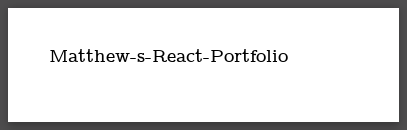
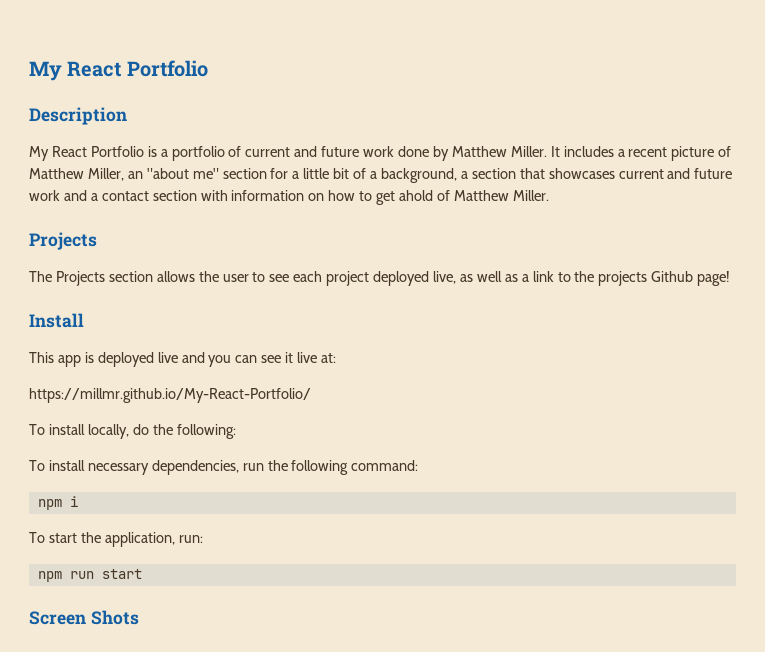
[49,49,288,62] Matthew-s-React-Portfolio -> [29,60,208,81] [29,107,127,125] [29,146,732,161] [29,168,733,183] [29,190,549,205] [29,232,97,250] [29,271,731,286] [29,313,84,328] [29,352,337,367] [29,388,311,403] [29,424,236,439] [29,460,419,475] [37,496,78,510] [29,532,203,547] [37,569,142,582] [29,610,139,625] My React Portfolio // Description // My React Portfolio is a portfolio of current and future work done by Matthew Miller. It includes a recent picture of Matthew Miller, an "about me" section for a little bit of a background, a section that showcases current and future work and a contact section with information on how to get ahold of Matthew Miller. // Projects // The Projects section allows the user to see each project deployed live, as well as a link to the projects Github page! // Install // This app is deployed live and you can see it live at: // https://millmr.github.io/My-React-Portfolio/ // To install locally, do the following: // To install necessary dependencies, run the following command: // npm i // To start the application, run: // npm run start // Screen Shots

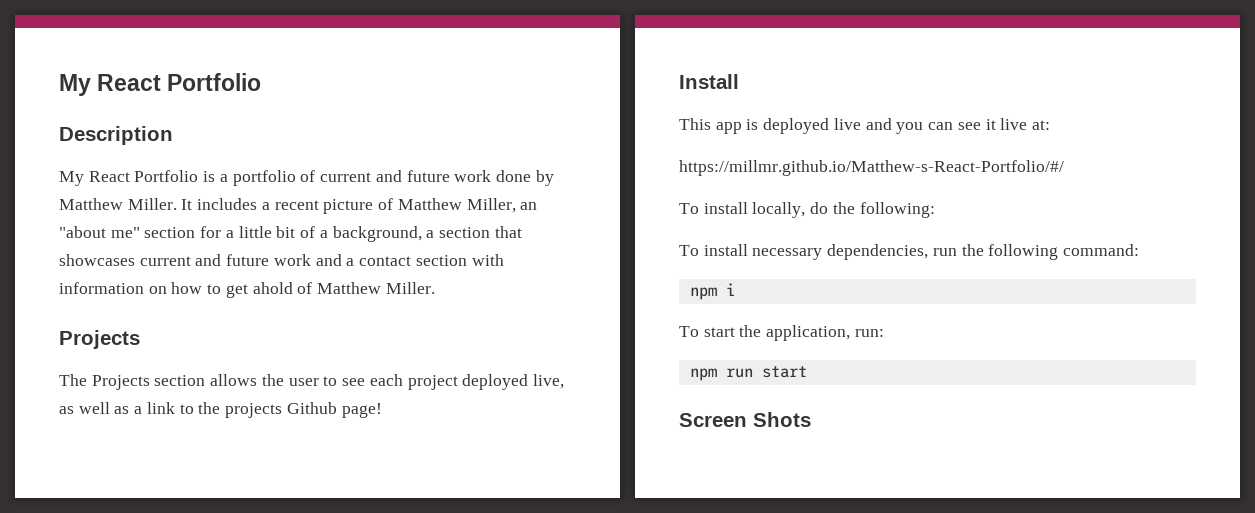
[29,388,311,403] https://millmr.github.io/My-React-Portfolio/ -> [679,160,1064,176] https://millmr.github.io/Matthew-s-React-Portfolio/#/

